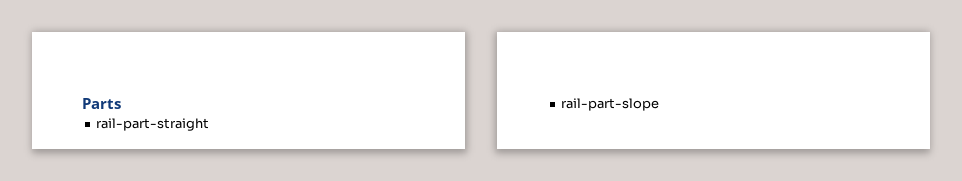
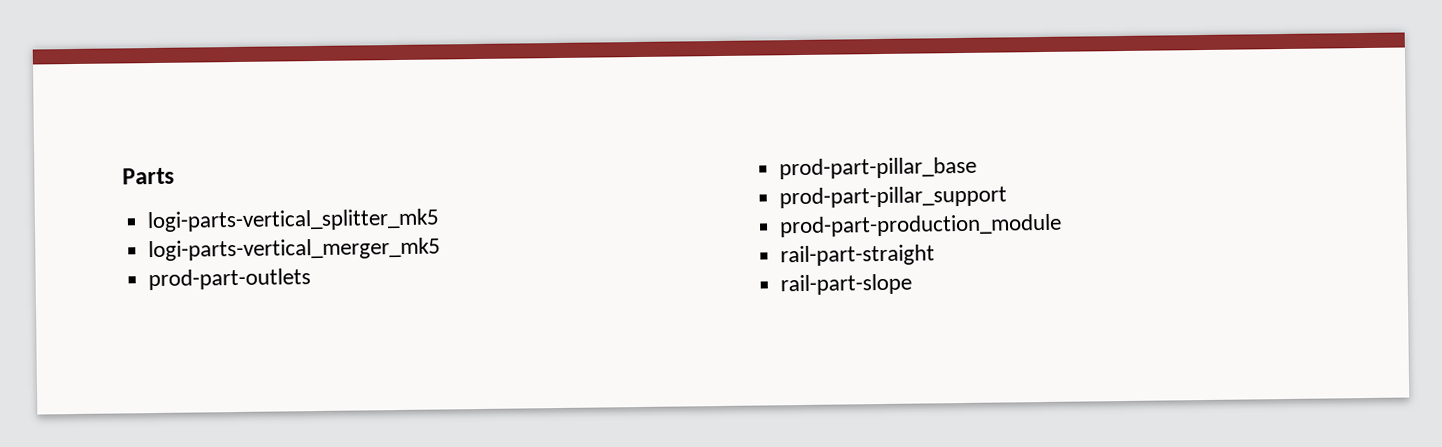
(121, 103) none -> [147,208,441,233] [148,237,442,262] [148,268,312,291] [779,156,978,180] [779,185,1008,209] [779,213,1063,238] // logi-parts-vertical_splitter_mk5 // logi-parts-vertical_merger_mk5 // prod-part-outlets // prod-part-pillar_base // prod-part-pillar_support // prod-part-production_module

